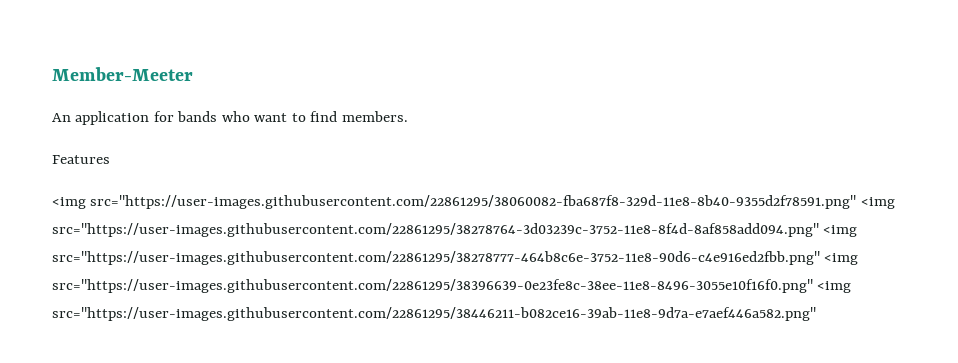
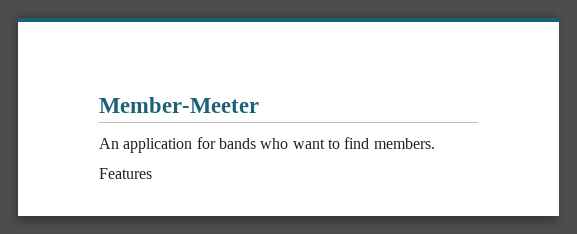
[52,195,895,209] [52,223,858,237] [52,251,859,265] [52,279,852,293] [52,307,816,321] // <img src="https://user-images.githubusercontent.com/22861295/38060082-fba687f8-329d-11e8-8b40-9355d2f78591.png" <img src="https://user-images.githubusercontent.com/22861295/38278764-3d03239c-3752-11e8-8f4d-8af858add094.png" <img src="https://user-images.githubusercontent.com/22861295/38278777-464b8c6e-3752-11e8-90d6-c4e916ed2fbb.png" <img src="https://user-images.githubusercontent.com/22861295/38396639-0e23fe8c-38ee-11e8-8496-3055e10f16f0.png" <img src="https://user-images.githubusercontent.com/22861295/38446211-b082ce16-39ab-11e8-9d7a-e7aef446a582.png" -> (152, 173) none

